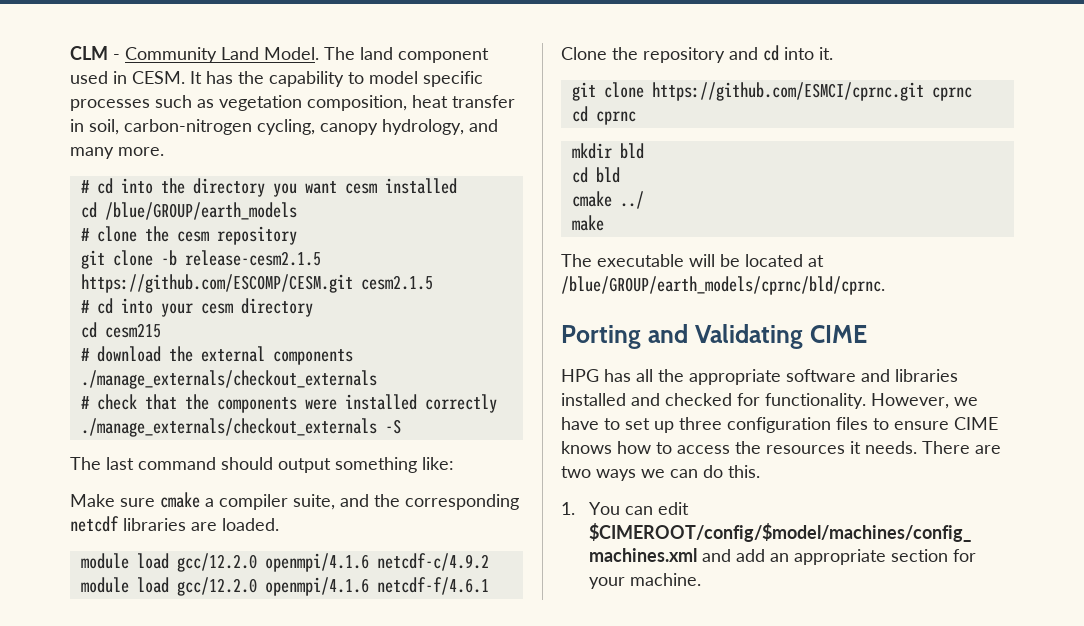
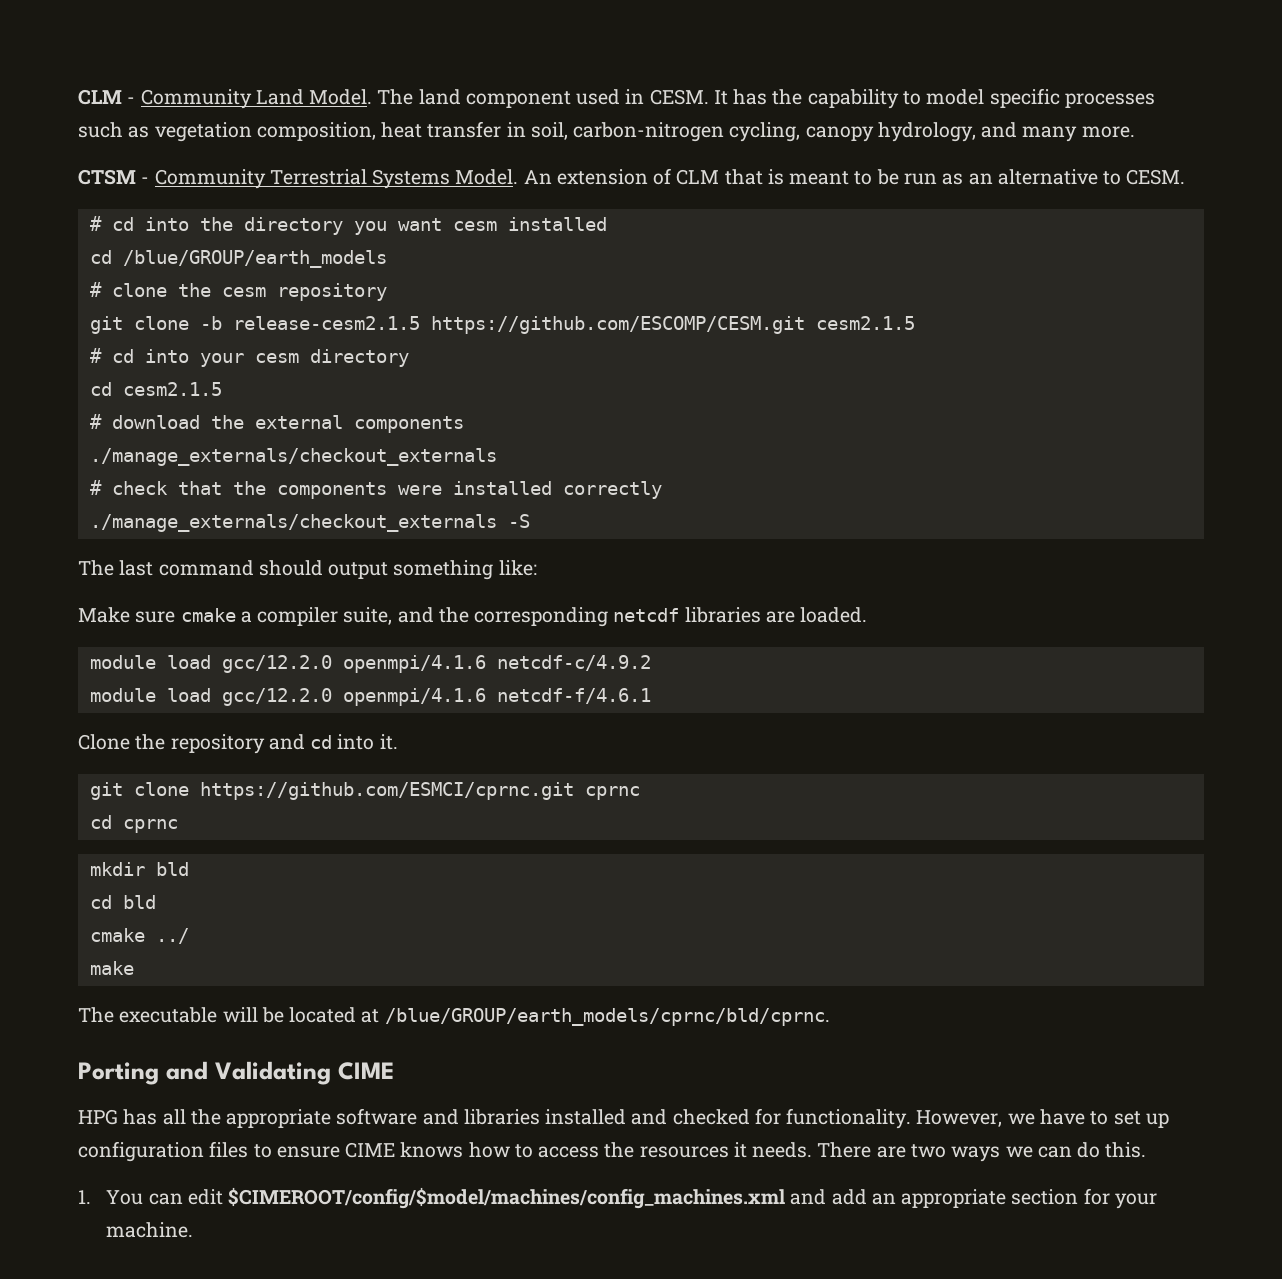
(164, 151) none -> [78,168,1186,189] // CTSM - Community Terrestrial Systems Model. An extension of CLM that is meant to be run as an alternative to CESM.
[104,323,161,338] cesm215 -> [122,382,222,396] cesm2.1.5
[679,417,722,430] three -> (1169, 1120) none

